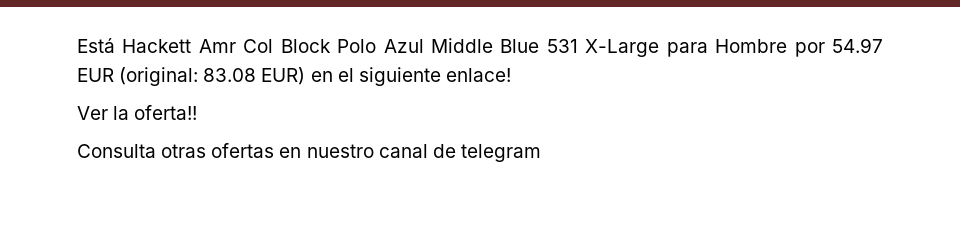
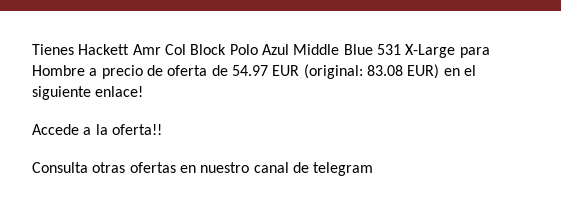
[77,38,115,53] Está -> [32,44,74,55] Tienes
[794,42,825,57] por -> [89,65,228,79] a precio de oferta de
[77,106,108,120] Ver -> [32,124,92,135] Accede a

